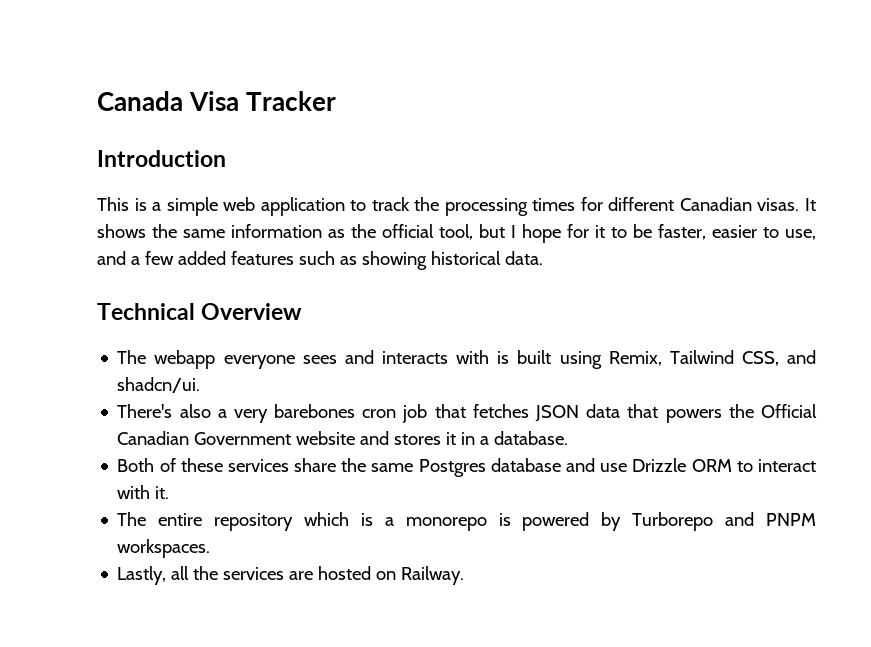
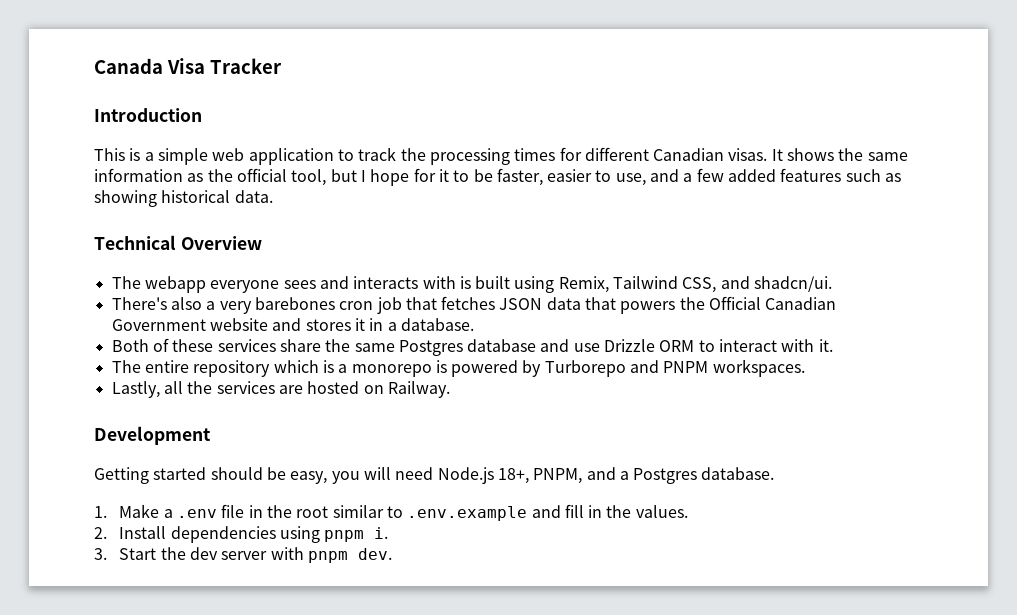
(465, 575) none -> [94,426,211,445] [94,467,775,484] [94,504,688,521] [94,526,389,543] [94,547,392,563] // Development // Getting started should be easy, you will need Node.js 18+, PNPM, and a Postgres database. // 1. Make a .env file in the root similar to .env.example and fill in the values. // 2. Install dependencies using pnpm i. // 3. Start the dev server with pnpm dev.

